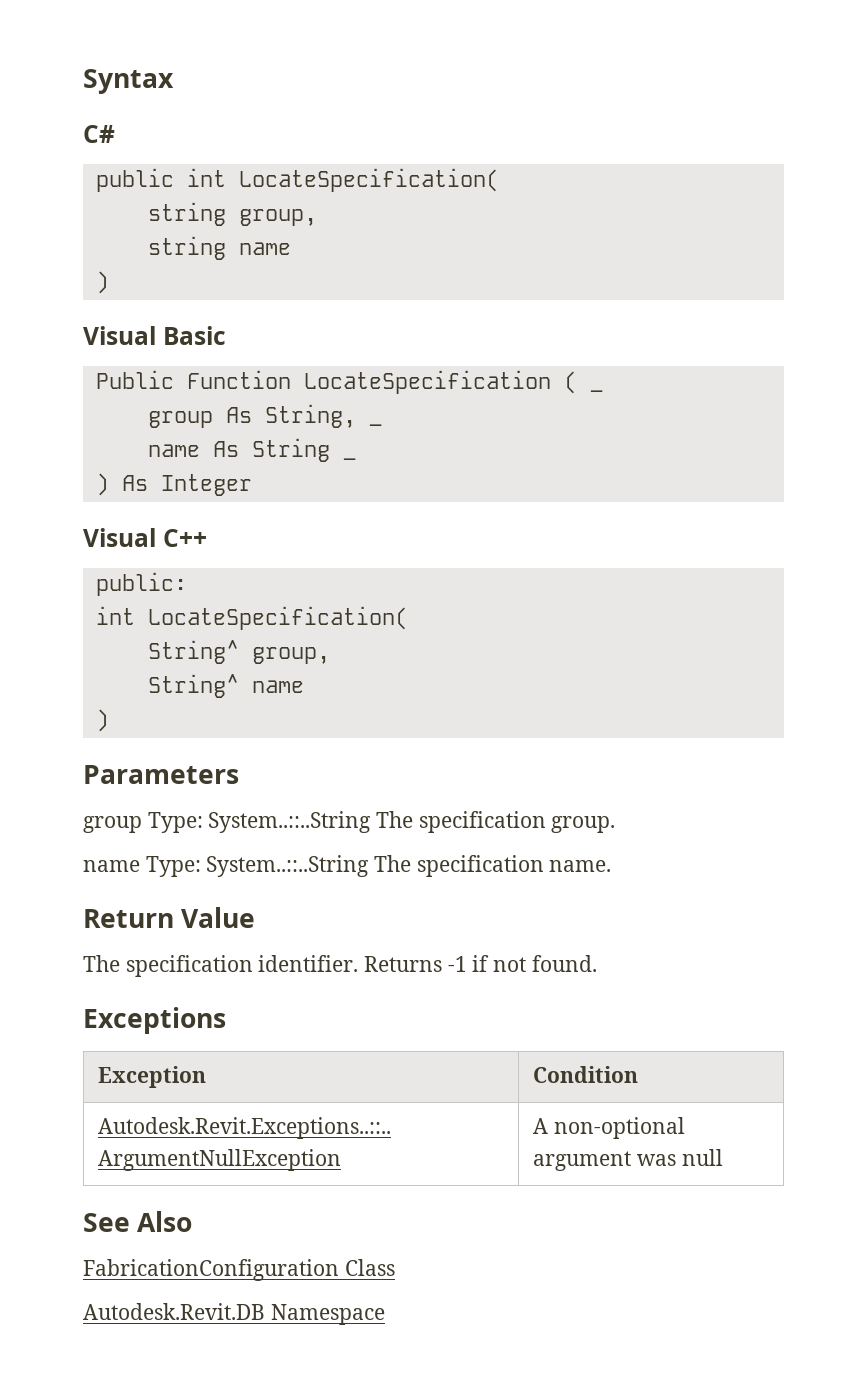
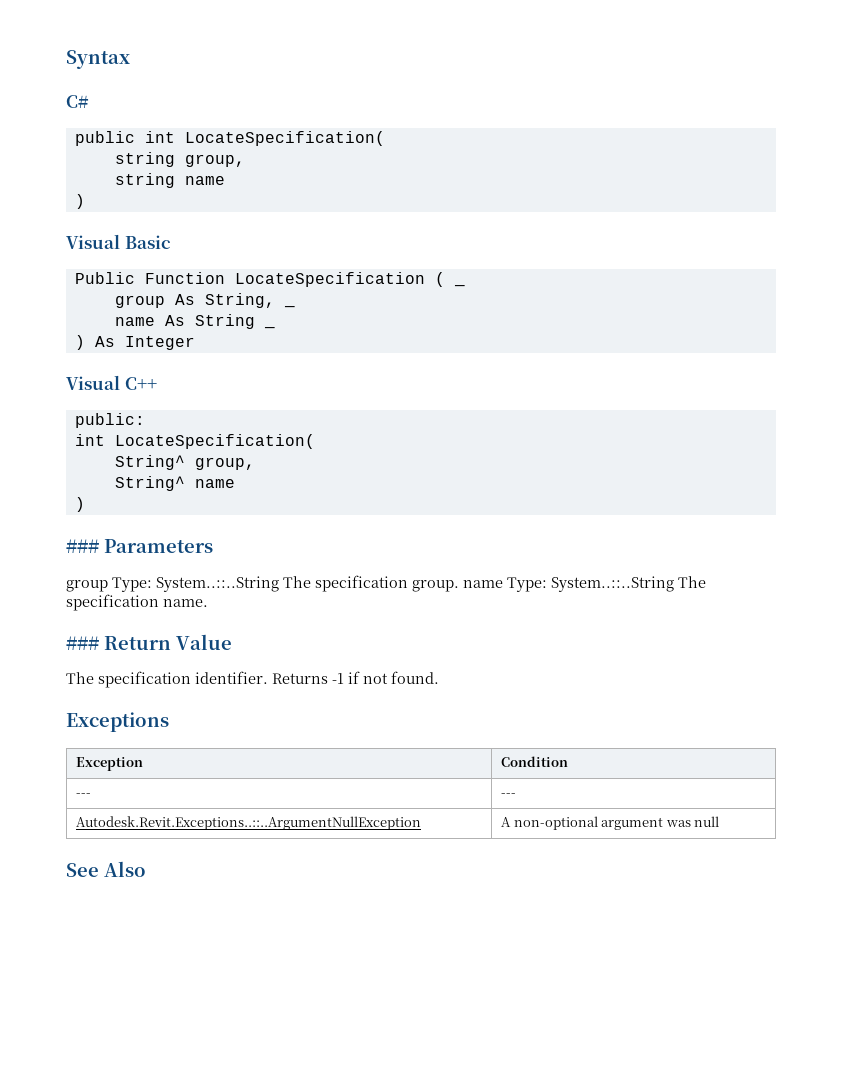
(109, 720) none -> [66,539,99,553] ###
(616, 824) // -> (459, 586) none
(612, 866) none -> [66,636,99,650] ###
(639, 1074) none -> [76,793,92,797] [501,793,517,797] // --- | ---
[83,1259,395,1281] [83,1303,385,1325] // FabricationConfiguration Class // Autodesk.Revit.DB Namespace -> (146, 869) none

